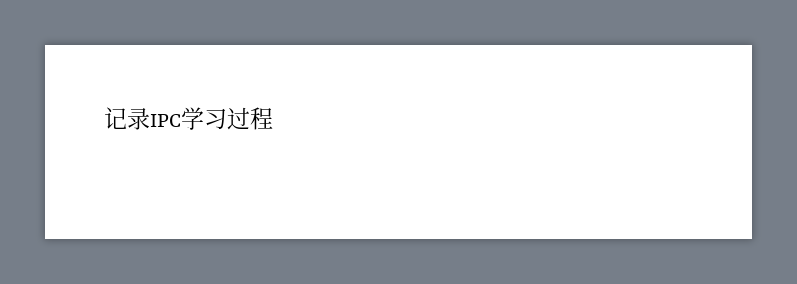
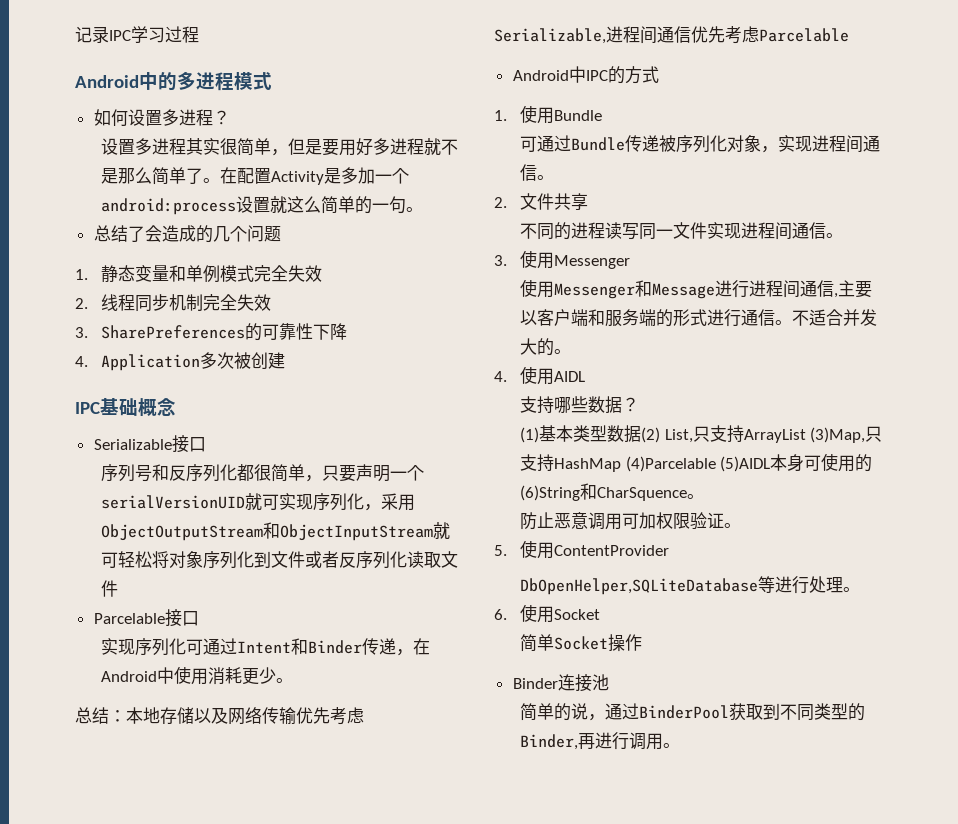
(273, 118) none -> [75,71,272,91] [93,109,230,126] [101,138,459,156] [101,167,410,185] [101,196,424,215] [93,225,281,243] [75,265,323,283] [75,294,272,312] [75,323,348,341] [75,352,286,371] [75,397,176,417] [93,435,206,453] [101,464,425,482] [101,493,416,511] [101,522,451,541] [101,551,459,569] [101,580,119,597] [93,609,199,627] [101,638,431,656] [101,666,294,685] [75,707,364,725] [494,26,849,44] [512,66,659,84] [494,105,603,124] [520,135,881,153] [520,164,555,181] [494,193,589,211] [520,222,844,240] [494,250,631,269] [520,279,873,299] [520,309,878,327] [520,338,572,356] [494,366,586,385] [520,396,640,414] [520,425,883,443] [520,453,873,472] [520,483,705,501] [520,512,742,530] [494,540,670,559] [520,576,861,595] [494,604,601,623] [520,634,643,652] [512,674,609,692] [520,703,866,721] [520,732,681,750] // Android中的多进程模式 // 如何设置多进程？ // 设置多进程其实很简单，但是要用好多进程就不是那么简单了。在配置Activity是多加一个android:process设置就这么简单的一句。 // 总结了会造成的几个问题 // 1.静态变量和单例模式完全失效 // 2.线程同步机制完全失效 // 3. SharePreferences的可靠性下降 // 4. Application多次被创建 // IPC基础概念 // Serializable接口 // 序列号和反序列化都很简单，只要声明一个serialVersionUID就可实现序列化，采用ObjectOutputStream和ObjectInputStream就可轻松将对象序列化到文件或者反序列化读取文件 // Parcelable接口 // 实现序列化可通过Intent和Binder传递，在Android中使用消耗更少。 // 总结：本地存储以及网络传输优先考虑Serializable,进程间通信优先考虑Parcelable // Android中IPC的方式 // 1.使用Bundle // 可通过Bundle传递被序列化对象，实现进程间通信。 // 2.文件共享 // 不同的进程读写同一文件实现进程间通信。 // 3.使用Messenger // 使用Messenger和Message进行进程间通信,主要以客户端和服务端的形式进行通信。不适合并发大的。 // 4.使用AIDL // 支持哪些数据？ // (1)基本类型数据(2) List,只支持ArrayList (3)Map,只支持HashMap (4)Parcelable (5)AIDL本身可使用的(6)String和CharSquence。 // 防止恶意调用可加权限验证。 // 5.使用ContentProvider // DbOpenHelper,SQLiteDatabase等进行处理。 // 6.使用Socket // 简单Socket操作 // Binder连接池 // 简单的说，通过BinderPool获取到不同类型的Binder,再进行调用。

